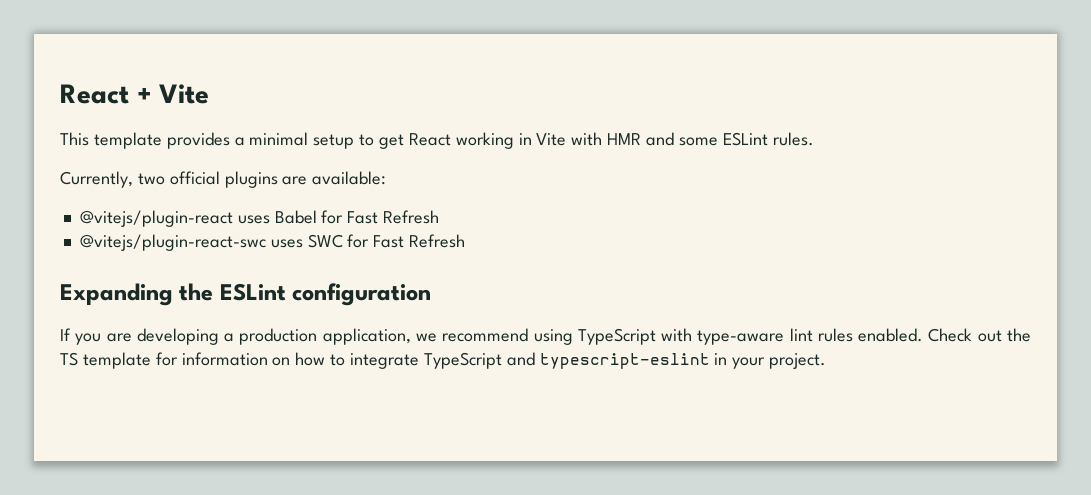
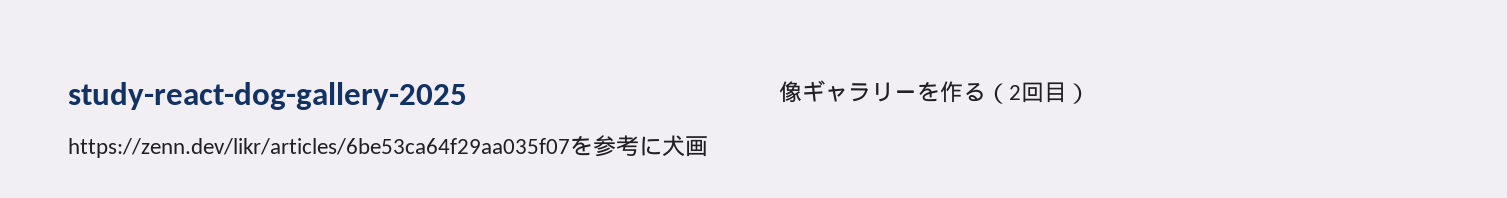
[60,84,210,104] [60,132,814,149] [60,171,387,188] [79,210,440,227] [79,234,466,251] [60,283,432,306] [60,328,1032,345] [60,352,827,369] React + Vite // This template provides a minimal setup to get React working in Vite with HMR and some ESLint rules. // Currently, two official plugins are available: // @vitejs/plugin-react uses Babel for Fast Refresh // @vitejs/plugin-react-swc uses SWC for Fast Refresh // Expanding the ESLint configuration // If you are developing a production application, we recommend using TypeScript with type-aware lint rules enabled. Check out the TS template for information on how to integrate TypeScript and typescript-eslint in your project. -> [68,82,467,110] [68,135,708,158] [779,80,1090,104] study-react-dog-gallery-2025 // https://zenn.dev/likr/articles/6be53ca64f29aa035f07を参考に犬画像ギャラリーを作る（2回目）

